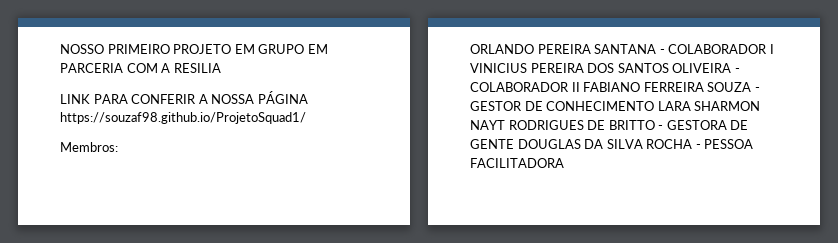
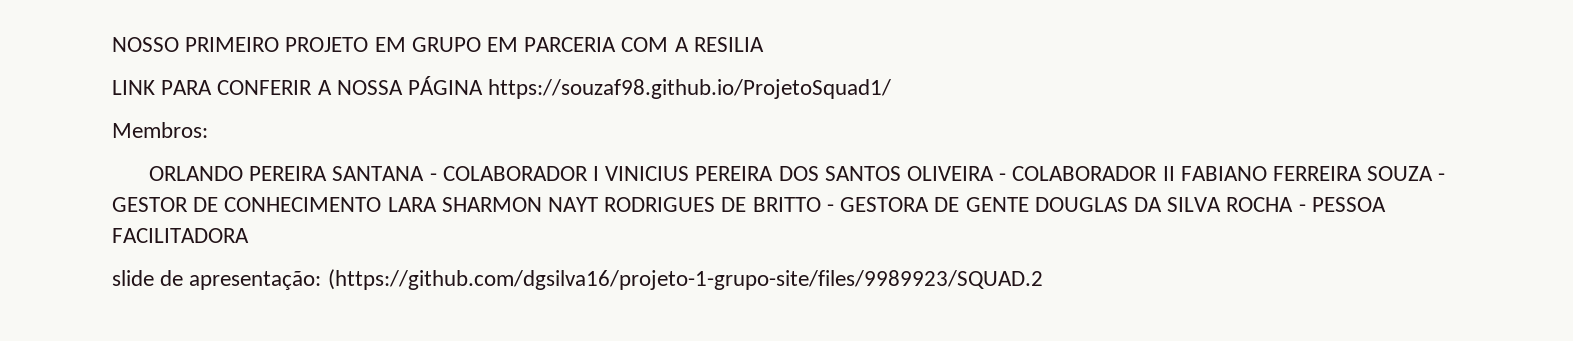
(564, 163) none -> [112,269,1043,290] // slide de apresentação: (https://github.com/dgsilva16/projeto-1-grupo-site/files/9989923/SQUAD.2

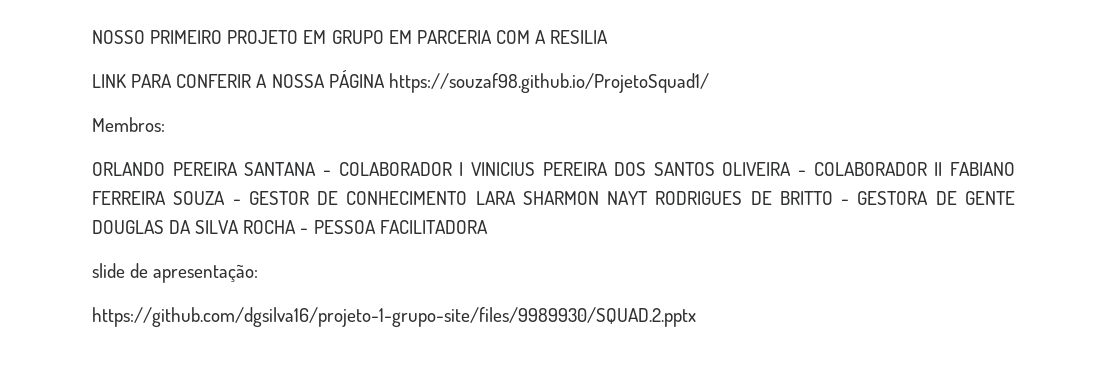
[327,269,1043,290] (https://github.com/dgsilva16/projeto-1-grupo-site/files/9989923/SQUAD.2 -> [92,307,696,327] // https://github.com/dgsilva16/projeto-1-grupo-site/files/9989930/SQUAD.2.pptx

